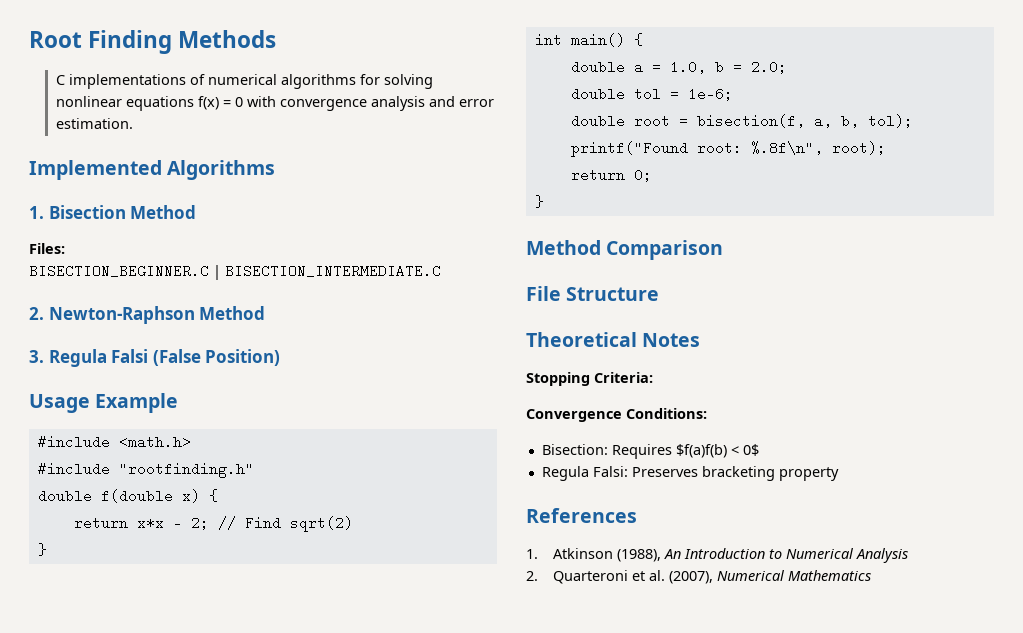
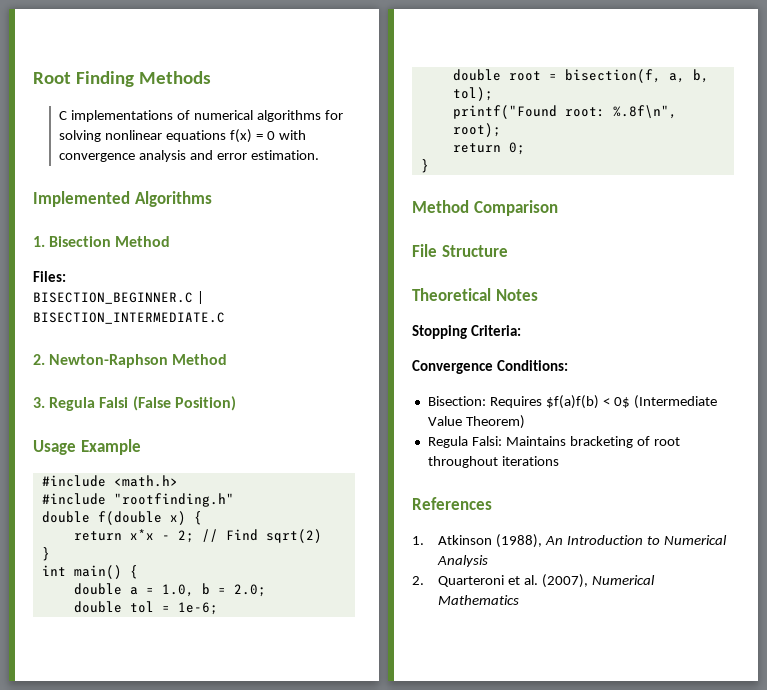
(759, 450) none -> [633,395,717,409] [427,415,525,429] (Intermediate Value Theorem)
[631,466,839,481] Preserves bracketing property -> [505,436,680,448] [427,456,559,468] Maintains bracketing of root throughout iterations

